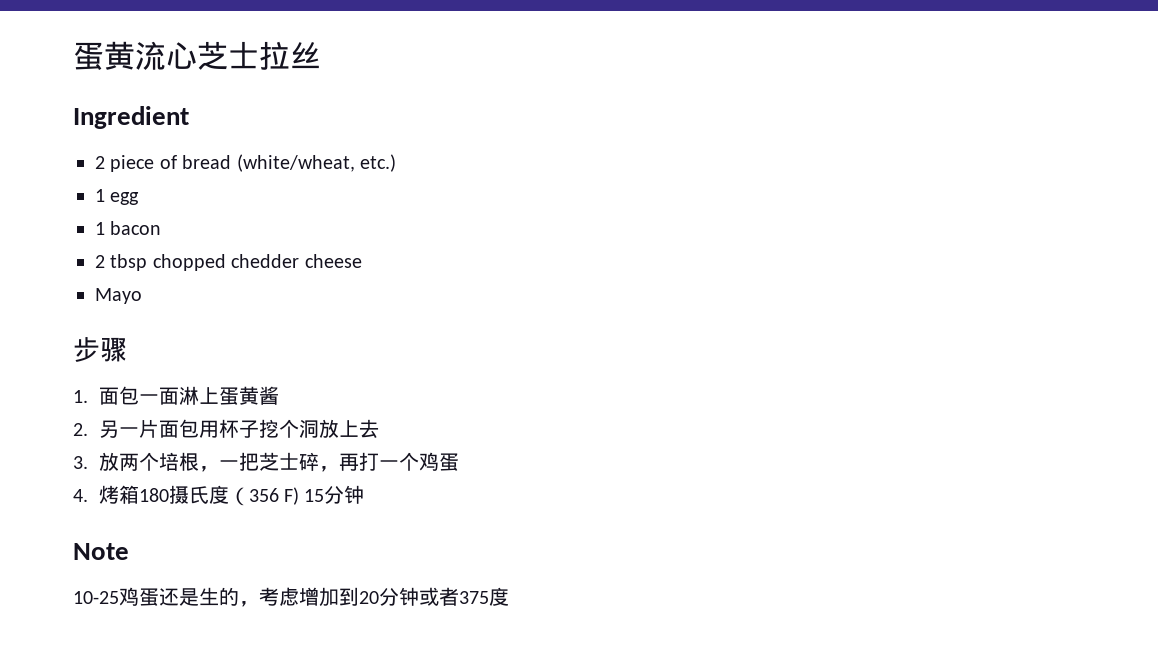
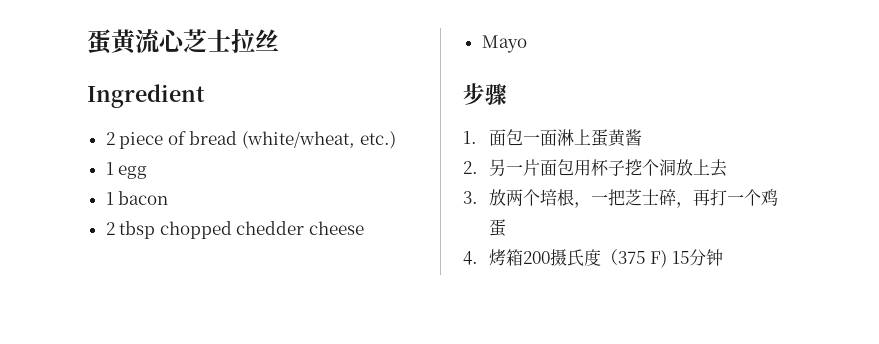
[138,488,169,502] 180 -> [523,251,551,264] 200
[248,488,279,502] 356 -> [618,251,646,264] 375
[73,543,129,560] [73,587,509,607] // Note // 10-25鸡蛋还是生的，考虑增加到20分钟或者375度 -> (723, 257) none

